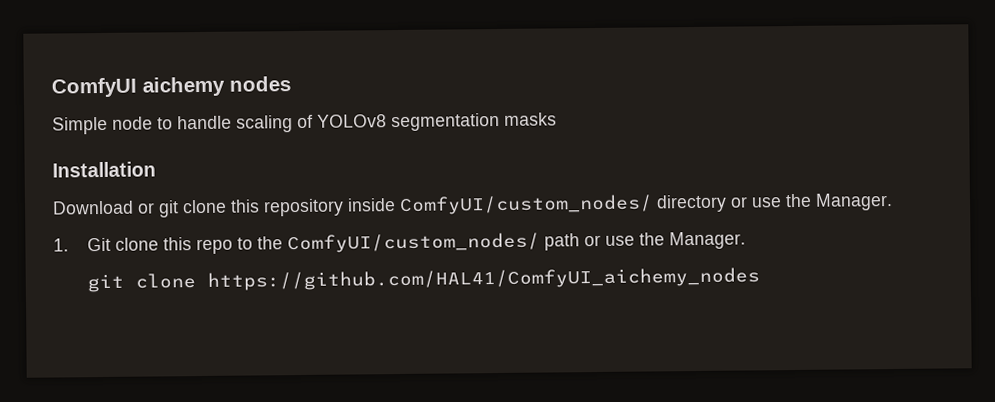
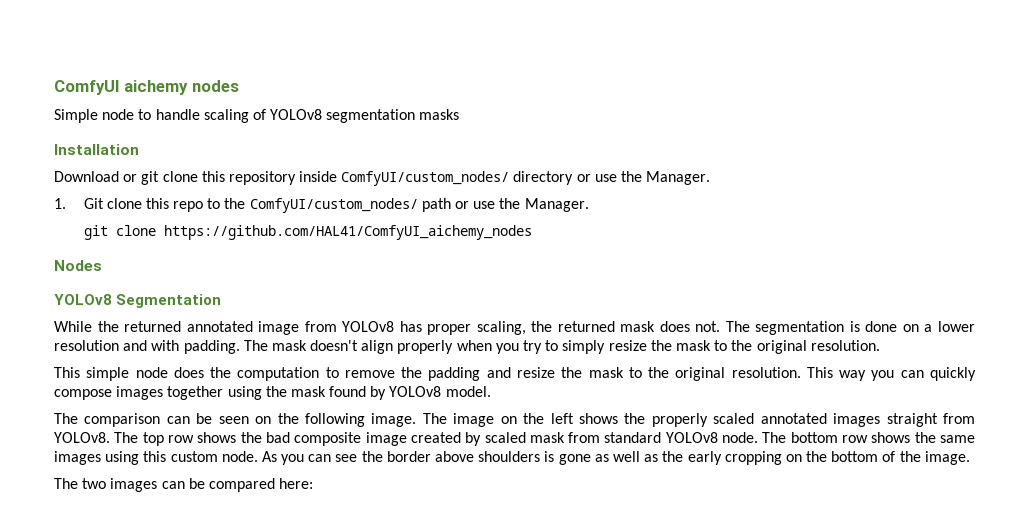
(760, 279) none -> [54,260,102,271] [54,294,222,308] [54,321,975,335] [54,340,880,354] [54,367,976,381] [54,386,491,400] [54,413,976,427] [54,432,976,446] [54,451,970,465] [54,478,314,492] // Nodes // YOLOv8 Segmentation // While the returned annotated image from YOLOv8 has proper scaling, the returned mask does not. The segmentation is done on a lower resolution and with padding. The mask doesn't align properly when you try to simply resize the mask to the original resolution. // This simple node does the computation to remove the padding and resize the mask to the original resolution. This way you can quickly compose images together using the mask found by YOLOv8 model. // The comparison can be seen on the following image. The image on the left shows the properly scaled annotated images straight from YOLOv8. The top row shows the bad composite image created by scaled mask from standard YOLOv8 node. The bottom row shows the same images using this custom node. As you can see the border above shoulders is gone as well as the early cropping on the bottom of the image. // The two images can be compared here:

